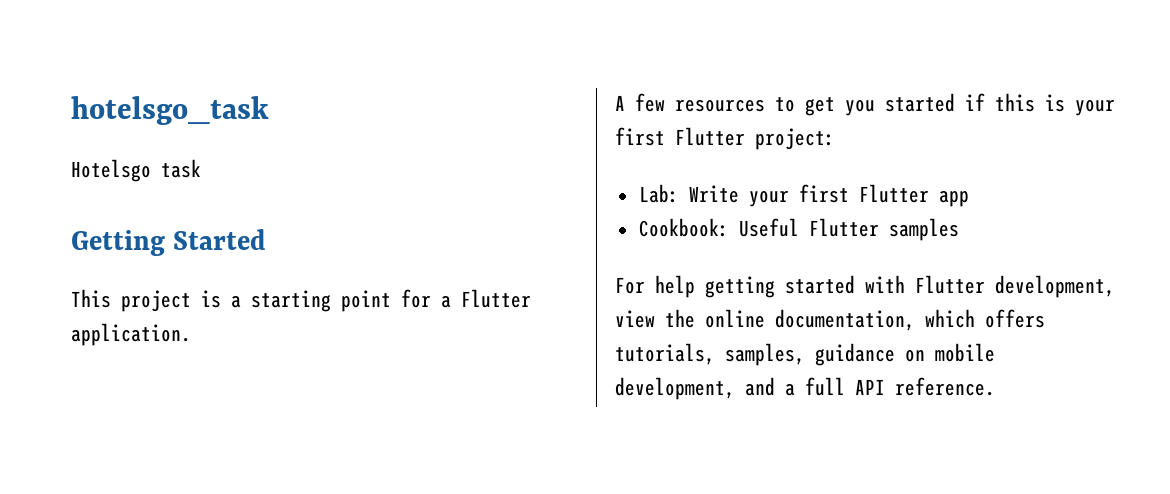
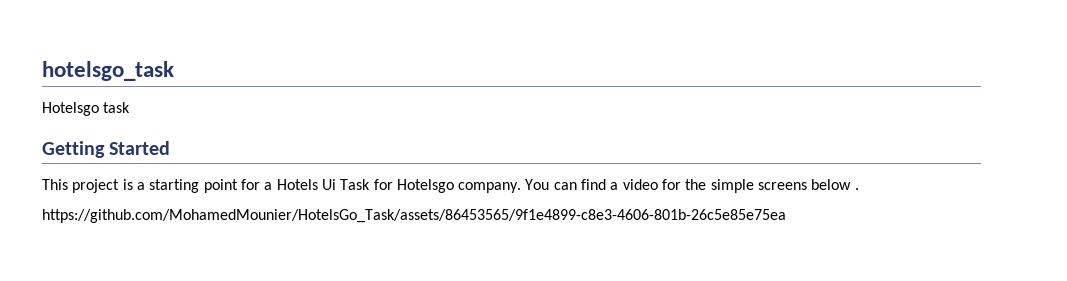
[461,289,531,308] [71,323,191,346] [615,93,1115,116] [615,127,835,150] [638,184,969,207] [638,218,959,241] [615,275,1115,298] [615,309,1045,331] [615,343,995,366] [615,377,995,400] Flutter application. // A few resources to get you started if this is your first Flutter project: // Lab: Write your first Flutter app // Cookbook: Useful Flutter samples // For help getting started with Flutter development, view the online documentation, which offers tutorials, samples, guidance on mobile development, and a full API reference. -> [276,179,859,193] [42,209,786,223] Hotels Ui Task for Hotelsgo company. You can find a video for the simple screens below . // https://github.com/MohamedMounier/HotelsGo_Task/assets/86453565/9f1e4899-c8e3-4606-801b-26c5e85e75ea

